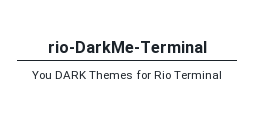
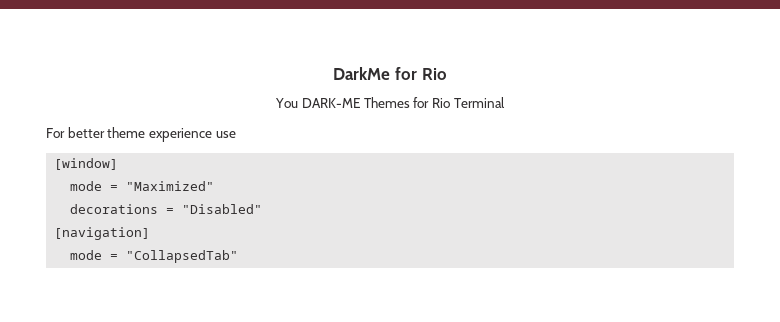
[47,41,207,53] rio-DarkMe-Terminal -> [333,67,447,80] DarkMe for Rio
[55,71,88,79] DARK -> [302,98,361,108] DARK-ME
(222, 75) none -> [46,127,236,142] [54,158,119,170] [70,181,215,191] [70,204,263,214] [54,227,151,240] [70,250,239,263] // For better theme experience use // [window] // mode = "Maximized" // decorations = "Disabled" // [navigation] // mode = "CollapsedTab"

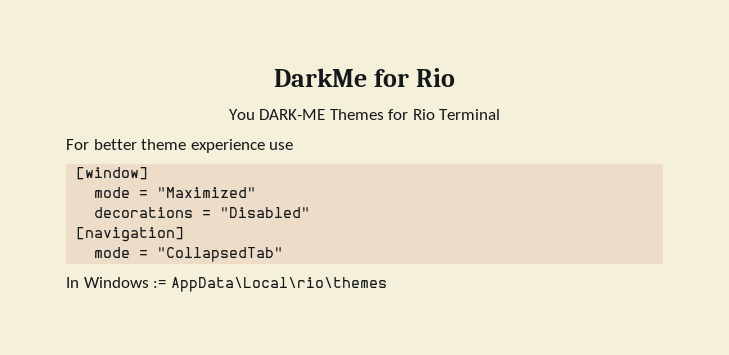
(239, 256) none -> [66,277,387,292] // In Windows := AppData\Local\rio\themes

